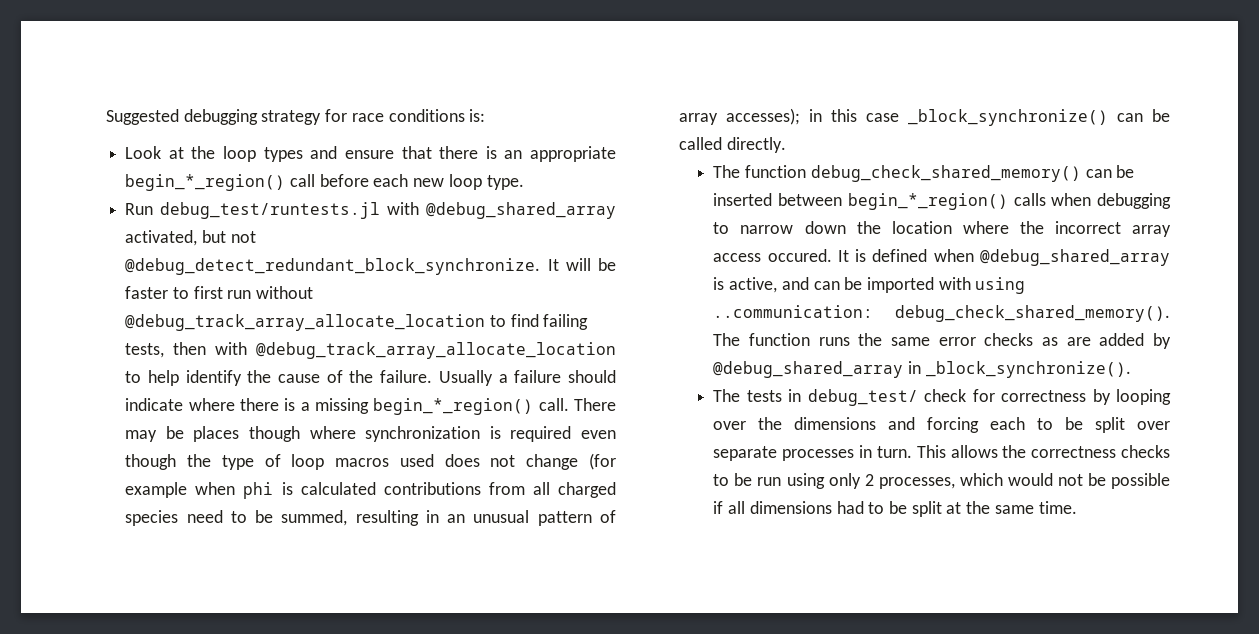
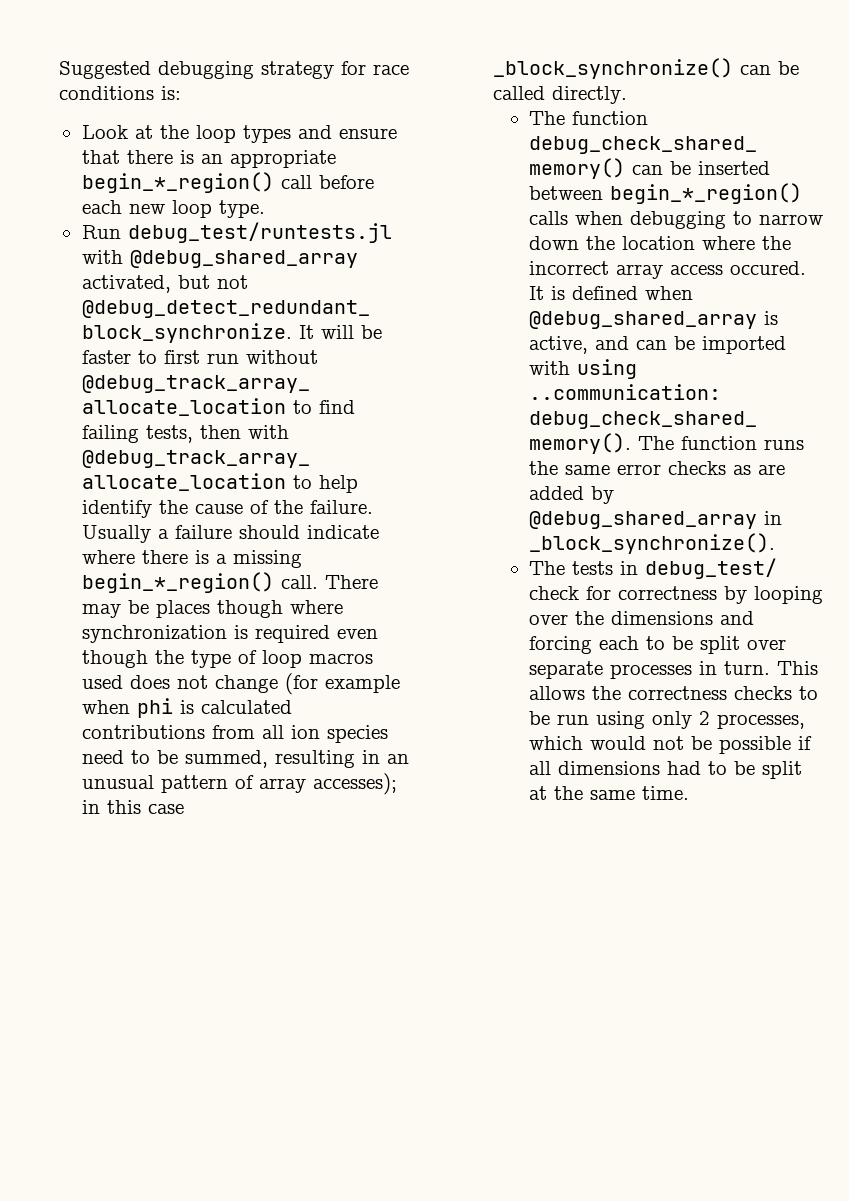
[558,482,616,498] charged -> [290,725,320,739] ion

